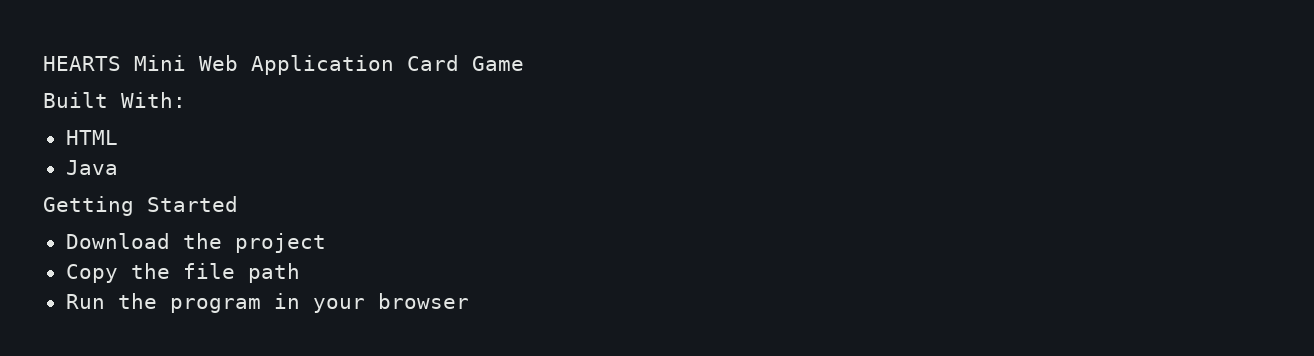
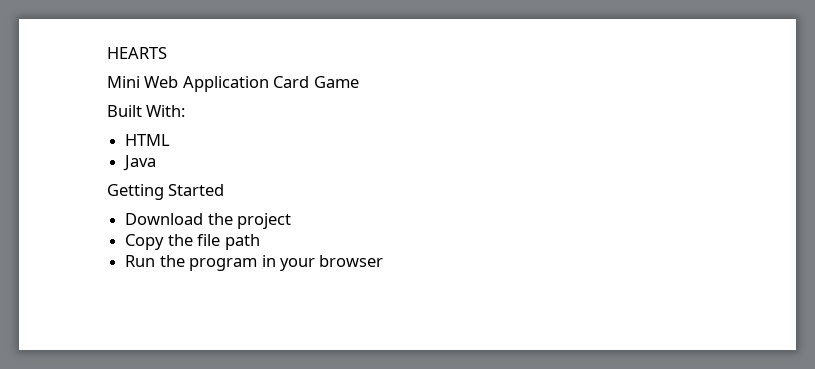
(121, 63) none -> (167, 53) //

